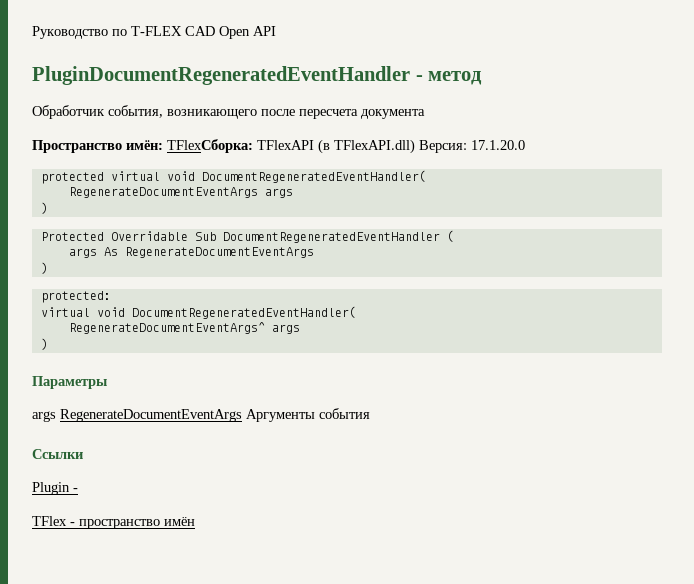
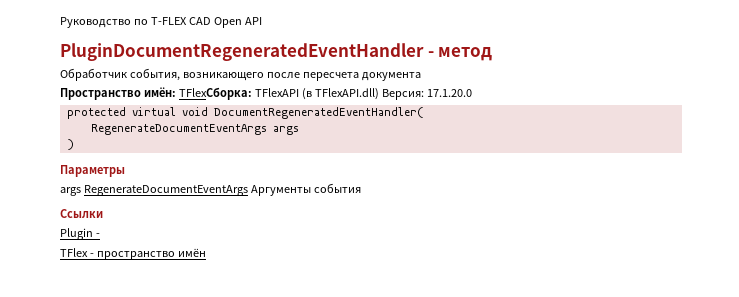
[40,230,454,243] [68,247,314,258] [40,262,48,274] [40,291,111,303] [40,306,356,319] [68,322,300,334] [40,338,48,350] // Protected Overridable Sub DocumentRegeneratedEventHandler ( // args As RegenerateDocumentEventArgs // ) // protected: // virtual void DocumentRegeneratedEventHandler( // RegenerateDocumentEventArgs^ args // ) -> (74, 144) none

